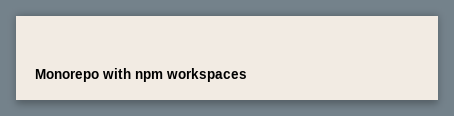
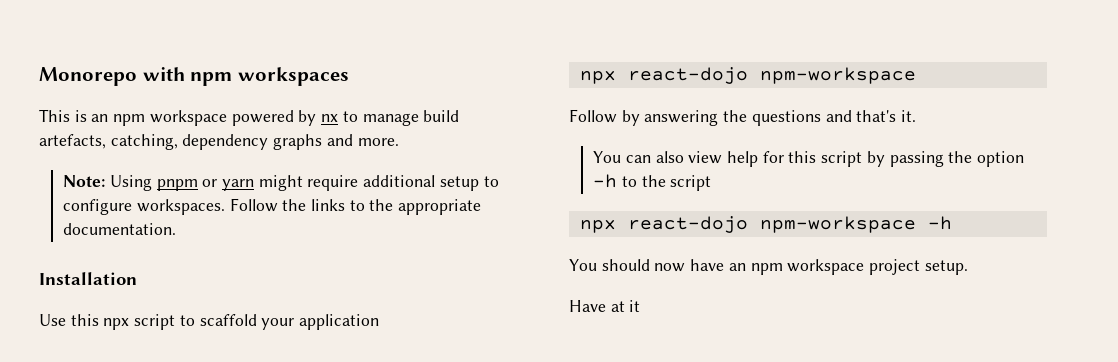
(247, 75) none -> [39,109,460,126] [39,134,399,150] [63,175,499,191] [63,198,482,215] [63,223,177,235] [39,272,137,285] [39,314,380,330] [579,67,916,84] [569,109,917,126] [593,151,1025,167] [593,174,712,191] [579,216,952,233] [569,259,968,275] [569,300,641,312] // This is an npm workspace powered by nx to manage build artefacts, catching, dependency graphs and more. // Note: Using pnpm or yarn might require additional setup to configure workspaces. Follow the links to the appropriate documentation. // Installation // Use this npx script to scaffold your application // npx react-dojo npm-workspace // Follow by answering the questions and that's it. // You can also view help for this script by passing the option -h to the script // npx react-dojo npm-workspace -h // You should now have an npm workspace project setup. // Have at it

